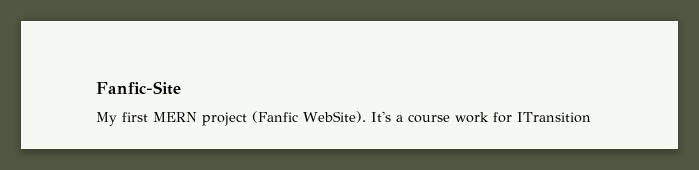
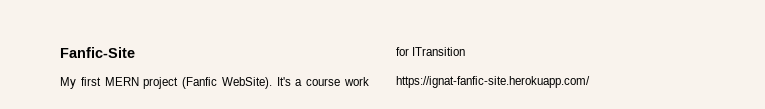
(591, 117) none -> [396,76,590,88] // https://ignat-fanfic-site.herokuapp.com/

